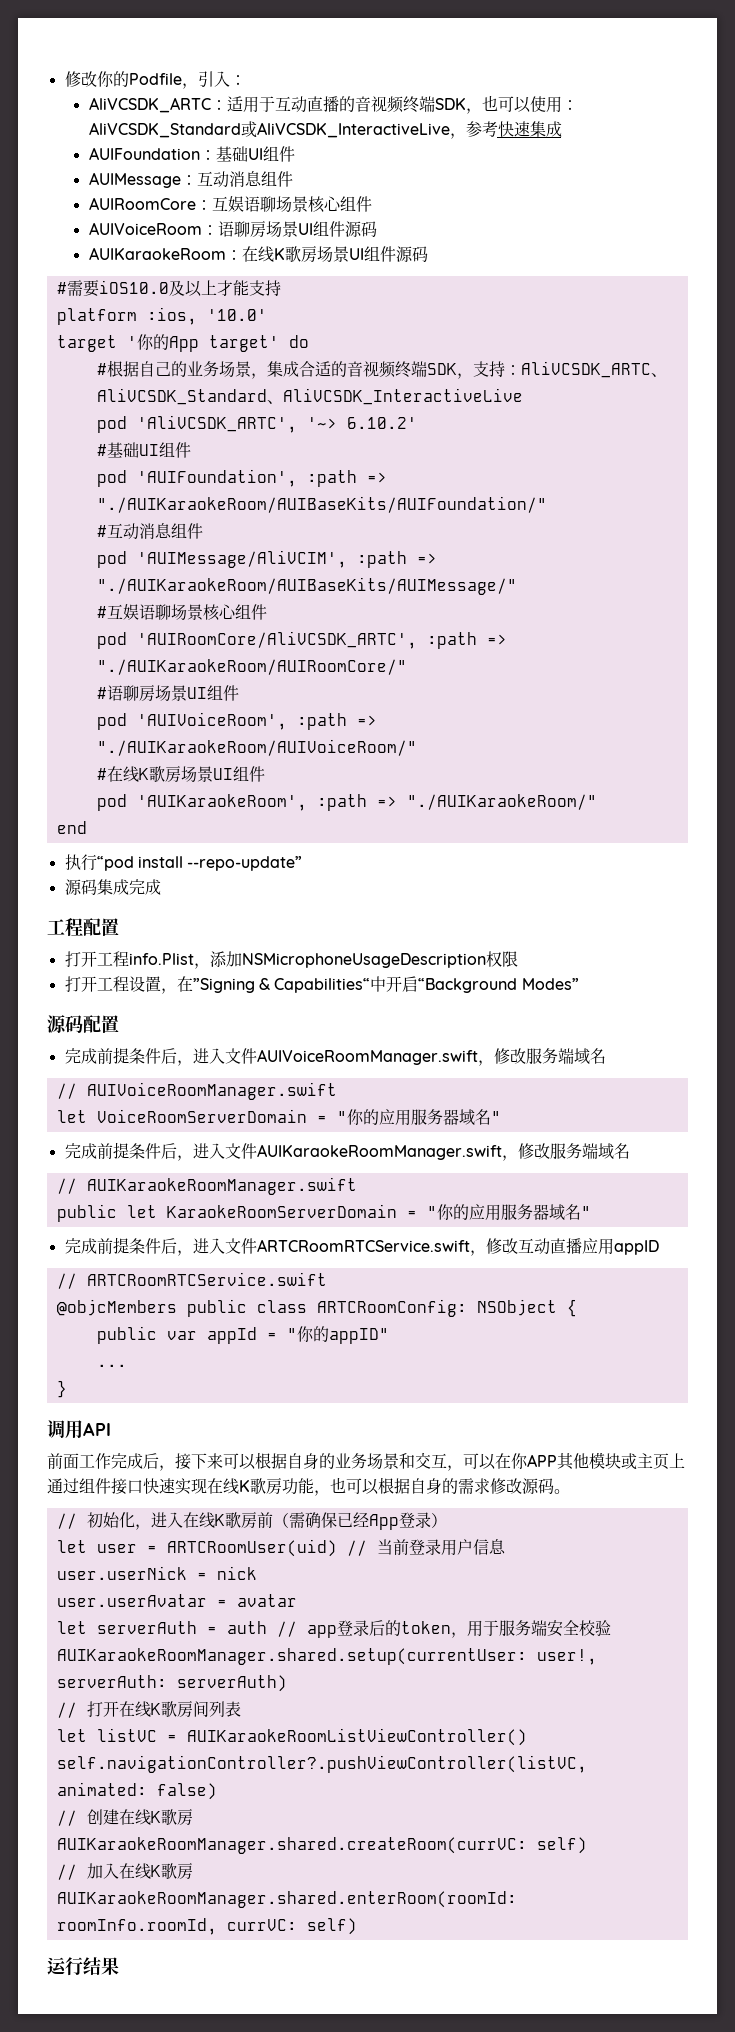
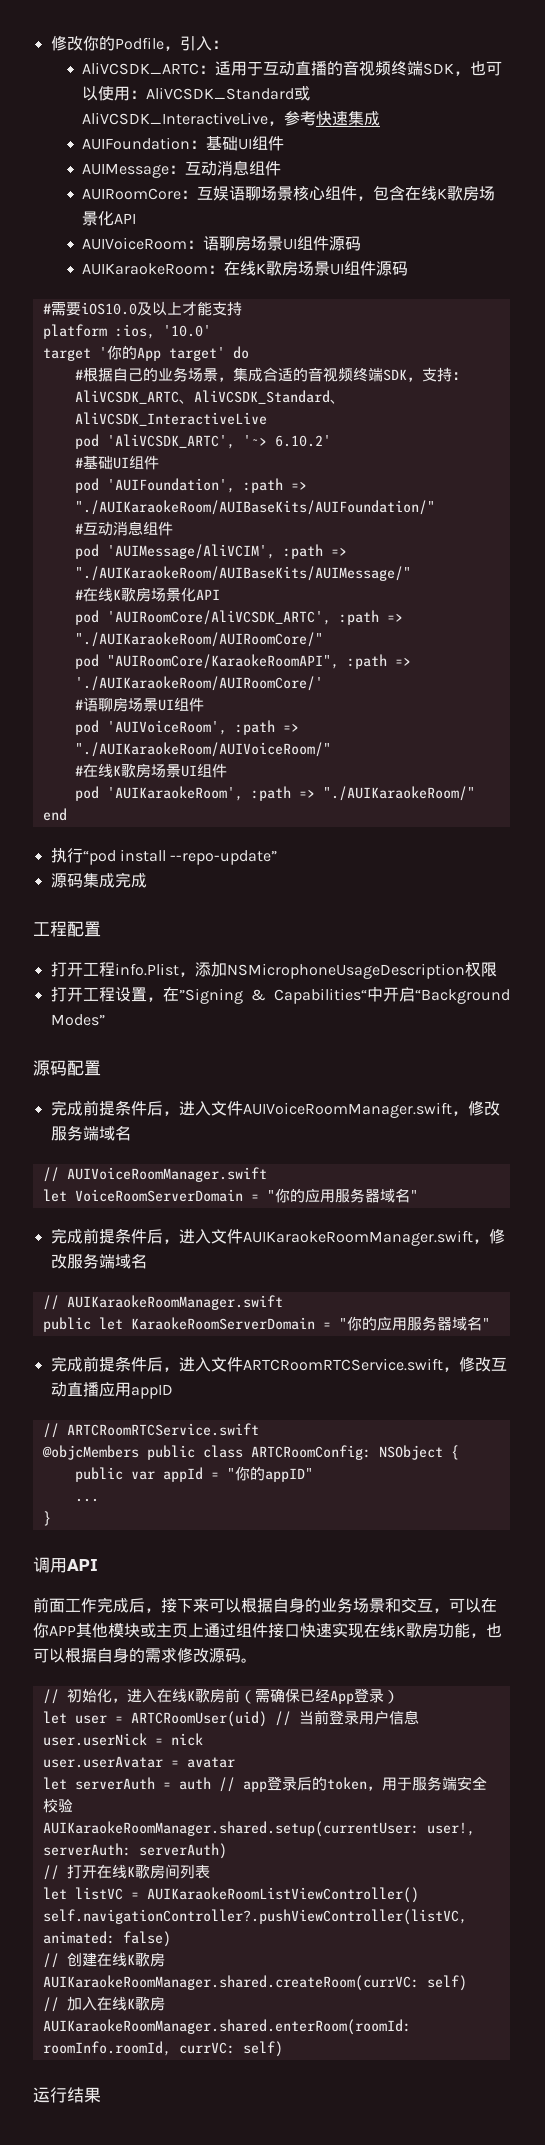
(372, 204) none -> [357,185,496,201] [82,211,137,226] ，包含在线K歌房场景化API
[106,604,267,621] 互娱语聊场景核心组件 -> [82,587,220,602] 在线K歌房场景化API
(407, 667) none -> [74,654,411,669] [74,676,323,691] // pod "AUIRoomCore/KaraokeRoomAPI", :path => './AUIKaraokeRoom/AUIRoomCore/'

